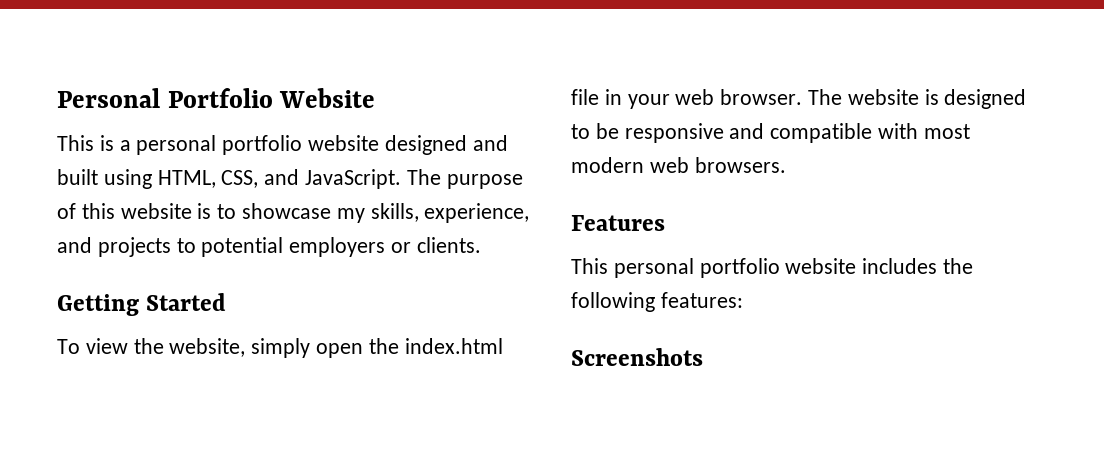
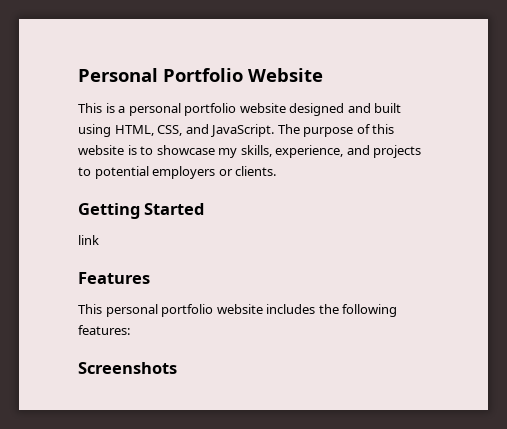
[57,338,503,358] [571,89,1027,109] [571,123,970,143] [571,157,786,173] To view the website, simply open the index.html file in your web browser. The website is designed to be responsive and compatible with most modern web browsers. -> [78,235,99,245] link

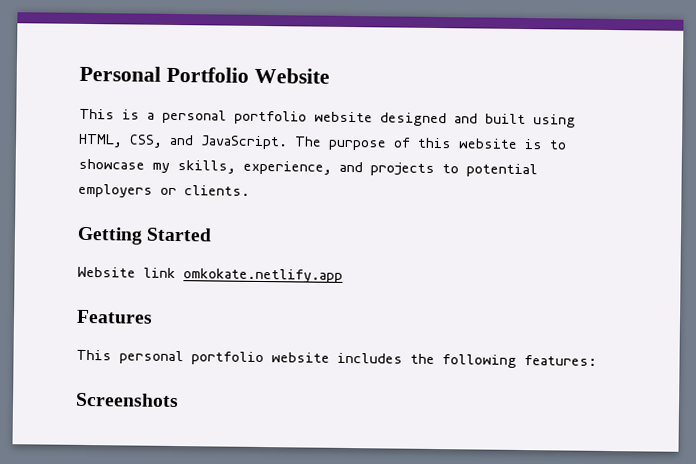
(205, 209) none -> [77,266,136,278] Website
(99, 240) none -> [183,268,343,283] omkokate.netlify.app

